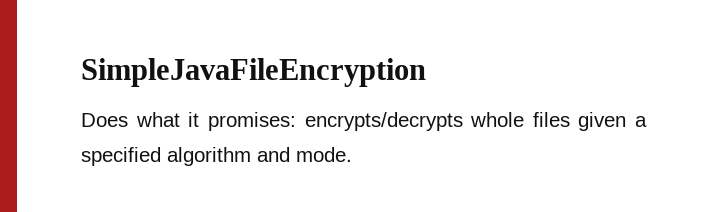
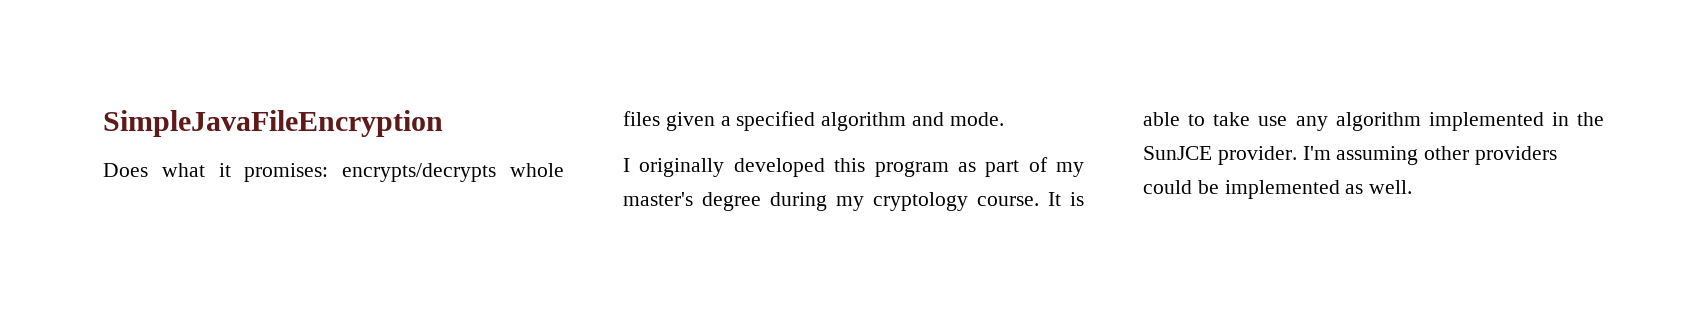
(352, 154) none -> [623,157,1084,177] [623,192,1084,211] [1143,112,1604,131] [1143,146,1558,165] [1143,180,1413,199] // I originally developed this program as part of my master's degree during my cryptology course. It is able to take use any algorithm implemented in the SunJCE provider. I'm assuming other providers could be implemented as well.

